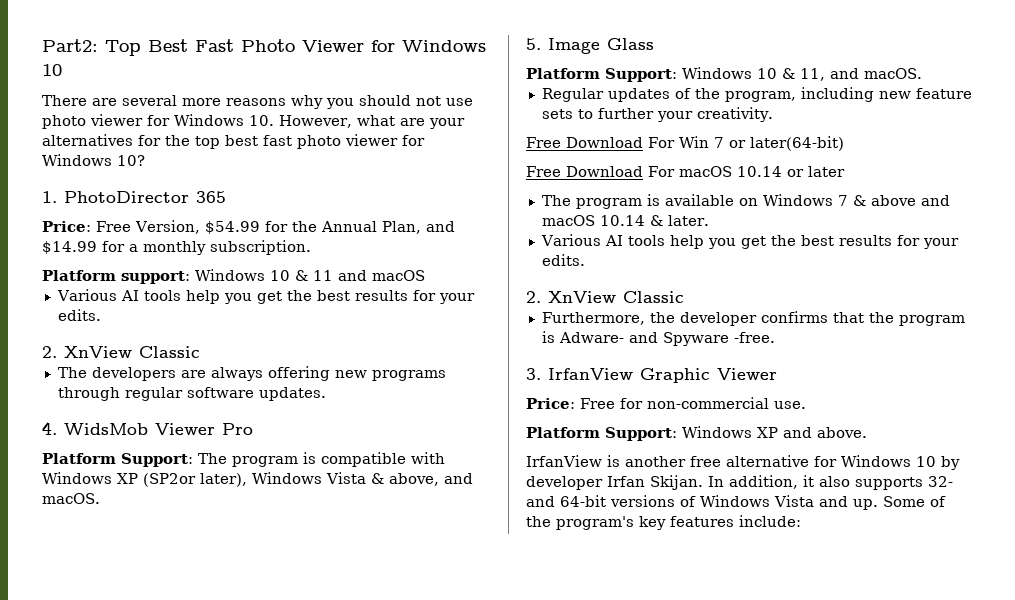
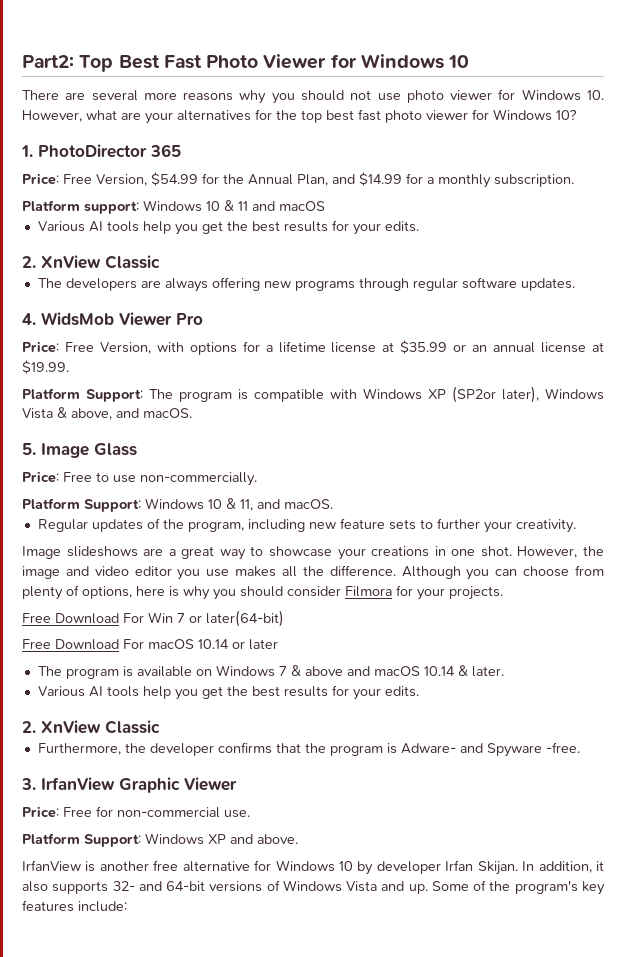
(253, 429) none -> [22,340,604,355] [22,360,69,374] // Price: Free Version, with options for a lifetime license at $35.99 or an annual license at $19.99.
(654, 44) none -> [22,471,257,486] // Price: Free to use non-commercially.
(773, 114) none -> [22,546,604,560] [22,565,604,580] [22,585,503,600] // Image slideshows are a great way to showcase your creations in one shot. However, the image and video editor you use makes all the difference. Although you can choose from plenty of options, here is why you should consider Filmora for your projects.

